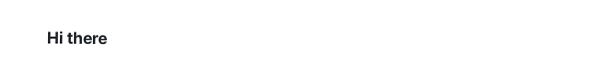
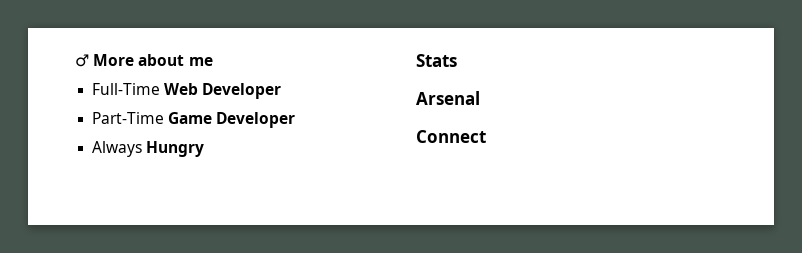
[46,30,109,46] Hi there -> [75,54,213,67] [92,83,282,99] [92,112,296,128] [92,141,205,157] [416,54,457,67] [416,91,480,105] [416,130,486,143] ♂ More about me // Full-Time Web Developer // Part-Time Game Developer // Always Hungry // Stats // Arsenal // Connect

